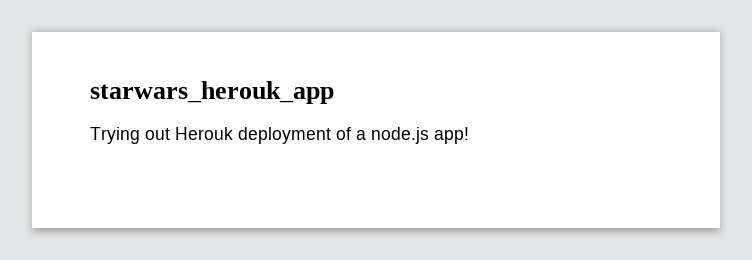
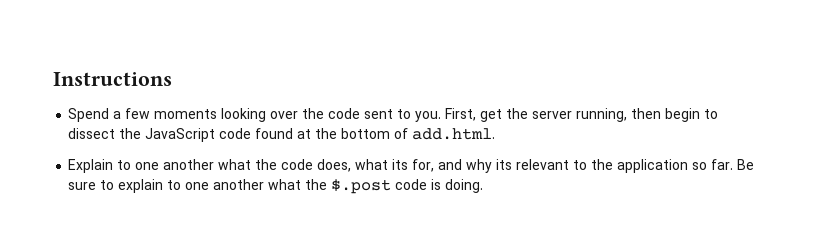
[90,81,334,104] [90,127,469,144] starwars_herouk_app // Trying out Herouk deployment of a node.js app! -> [53,72,172,86] [68,108,719,122] [68,128,496,142] [68,159,755,173] [68,179,484,194] Instructions // Spend a few moments looking over the code sent to you. First, get the server running, then begin to dissect the JavaScript code found at the bottom of add.html. // Explain to one another what the code does, what its for, and why its relevant to the application so far. Be sure to explain to one another what the $.post code is doing.

